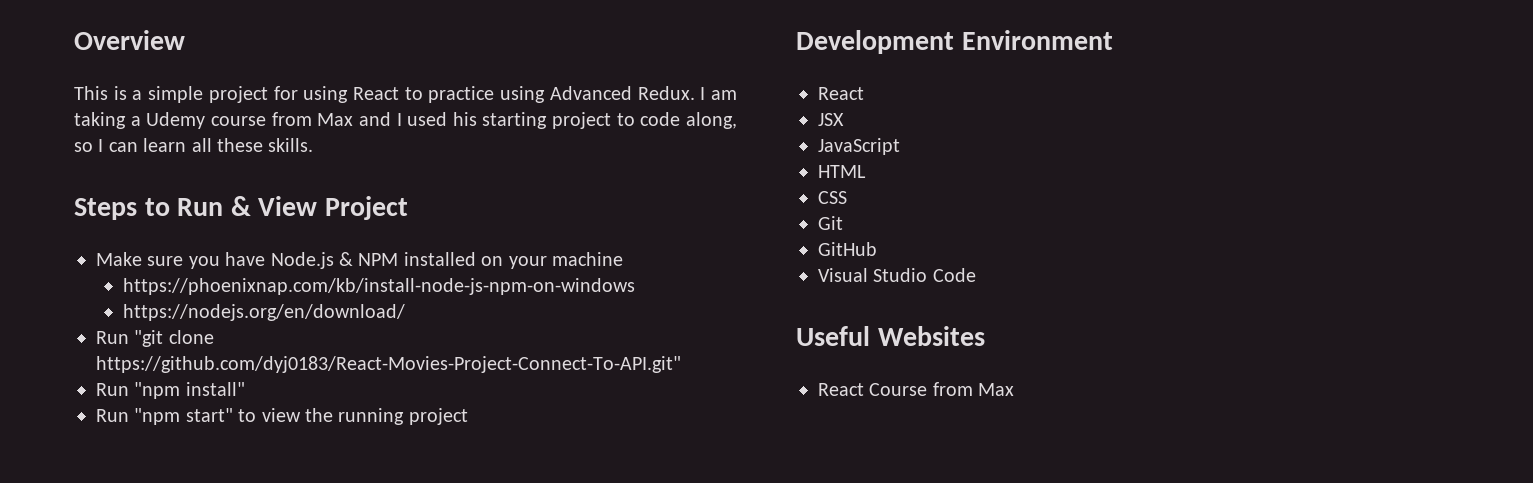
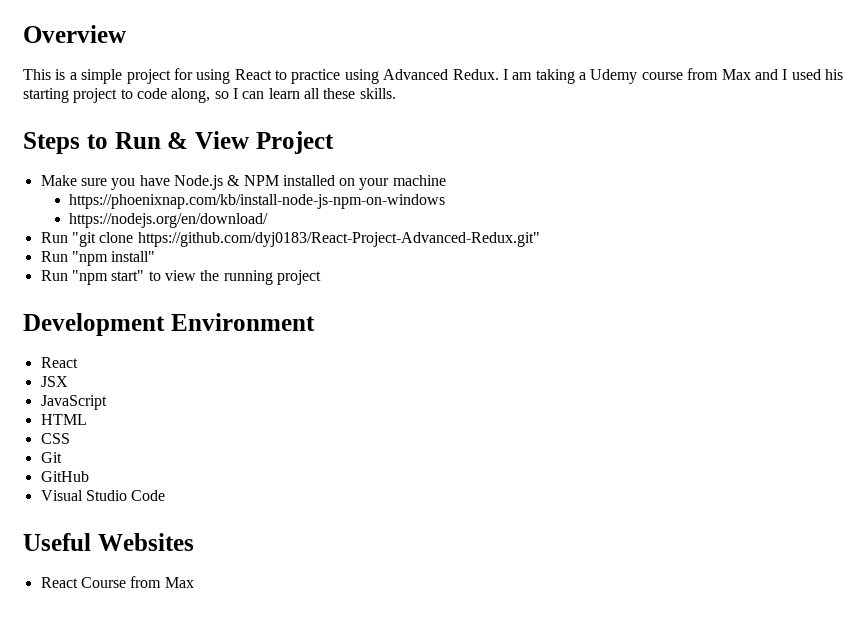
[96,356,681,373] https://github.com/dyj0183/React-Movies-Project-Connect-To-API.git" -> [137,232,540,247] https://github.com/dyj0183/React-Project-Advanced-Redux.git"

